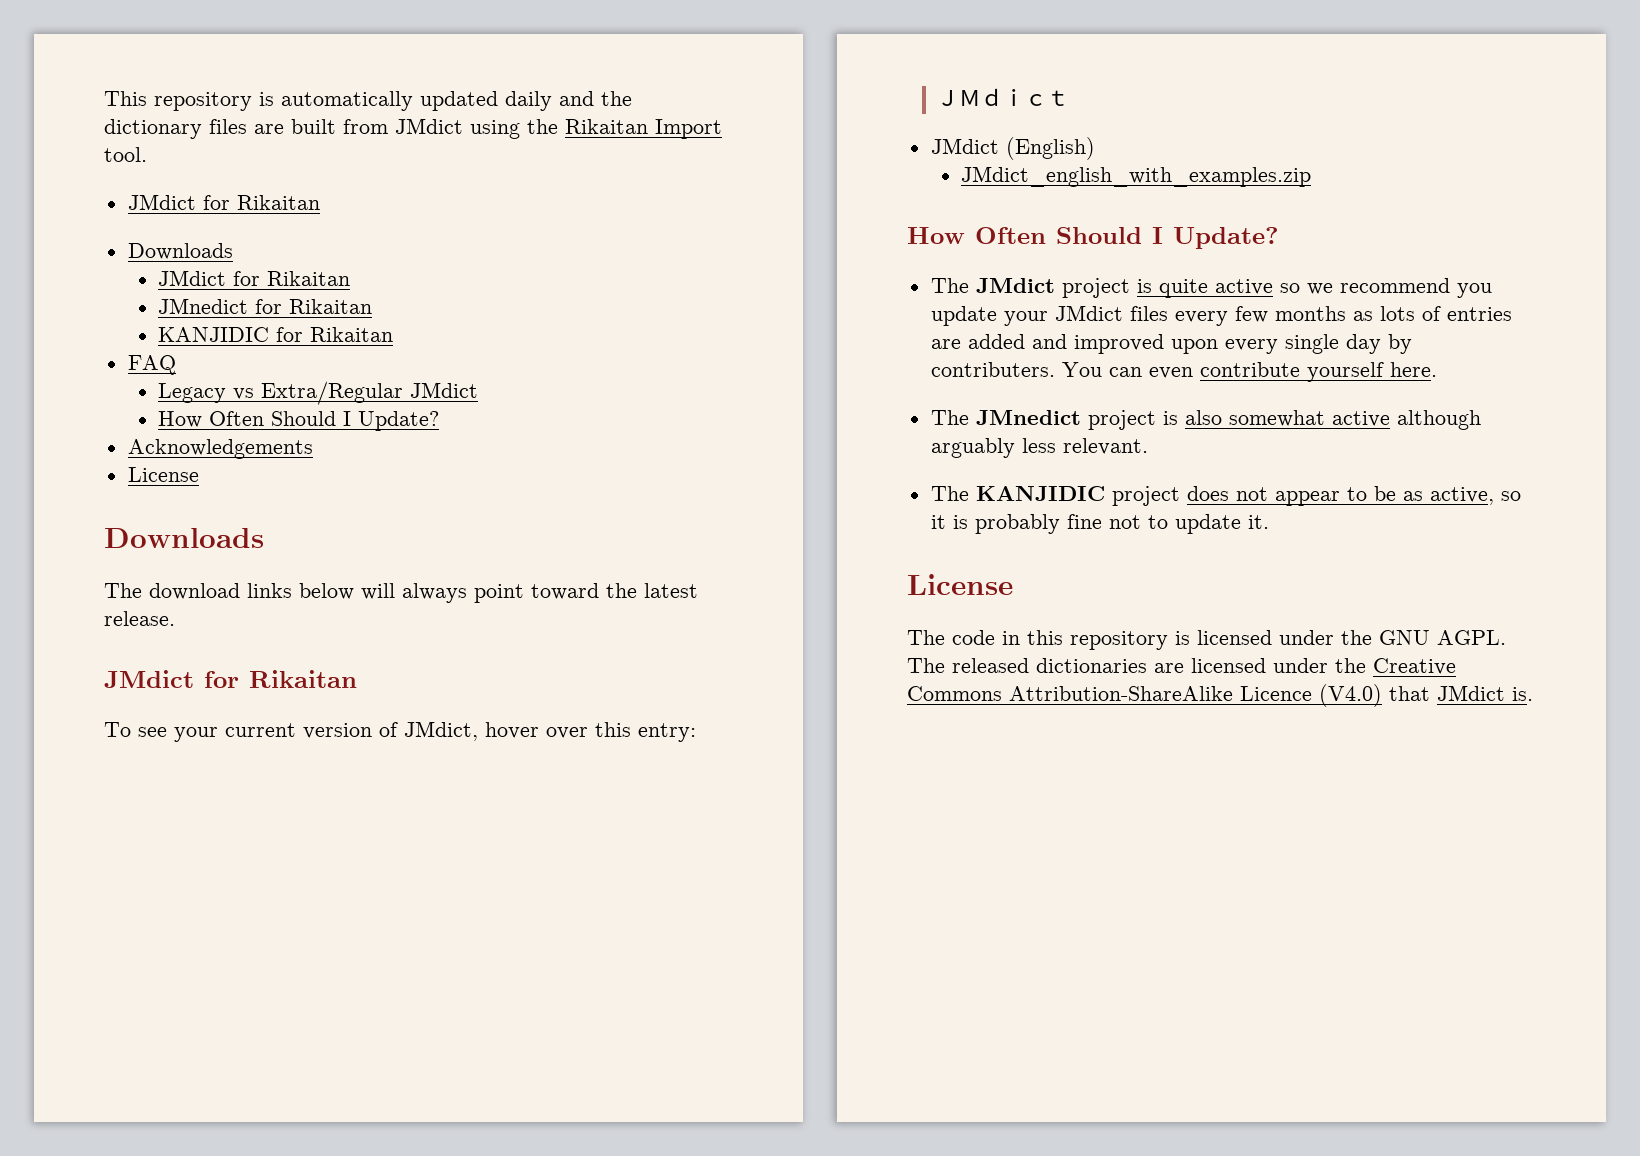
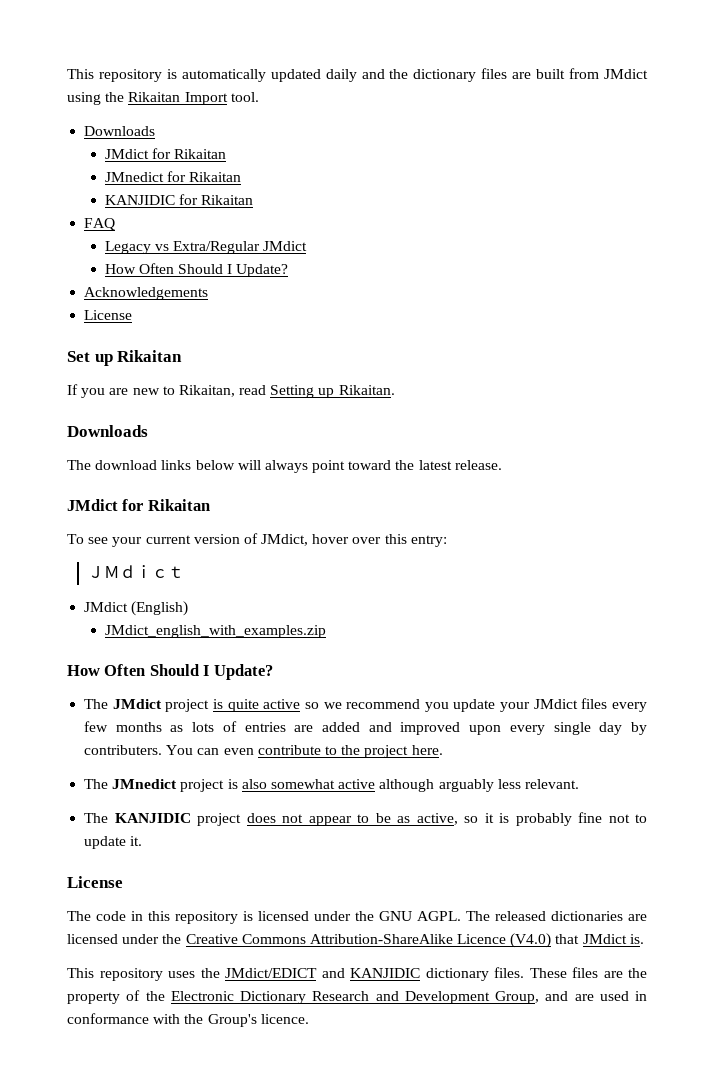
[127,194,320,210] // JMdict for Rikaitan -> (259, 97) none
(199, 474) none -> [67,350,183,366] [67,384,395,398] // Set up Rikaitan // If you are new to Rikaitan, read Setting up Rikaitan.
[1306,362,1384,382] yourself -> [324,745,409,758] to the project
(1533, 694) none -> [67,967,647,981] [67,990,647,1004] [67,1013,309,1027] // This repository uses the JMdict/EDICT and KANJIDIC dictionary files. These files are the property of the Electronic Dictionary Research and Development Group, and are used in conformance with the Group's licence.

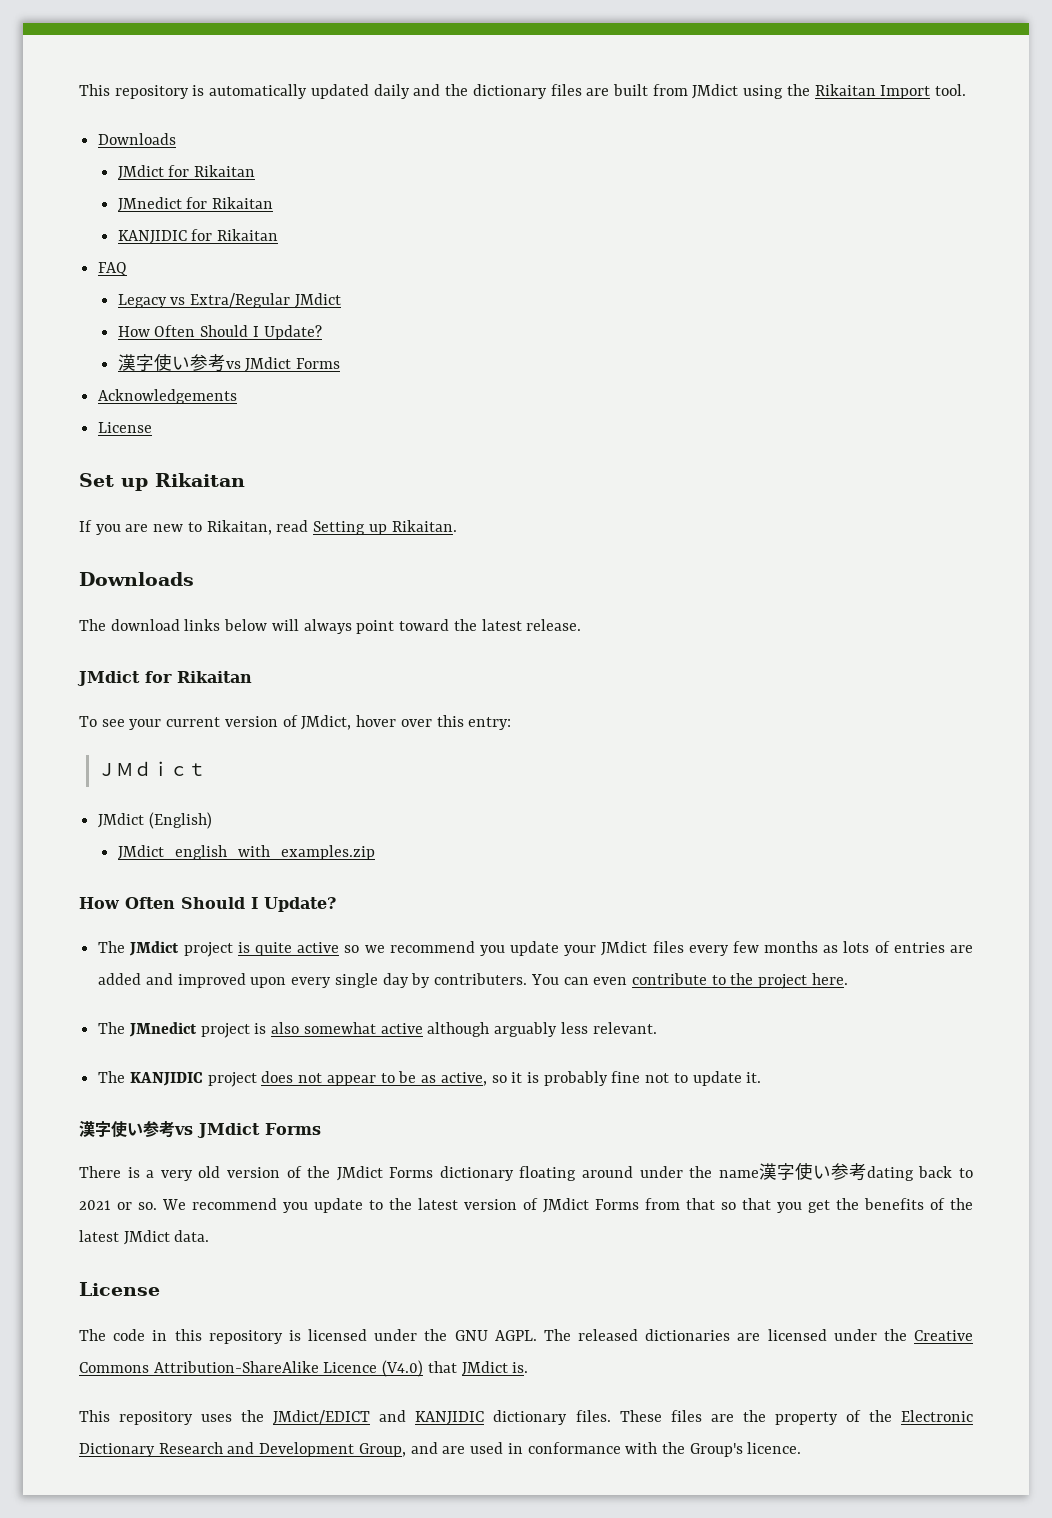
(289, 270) none -> [117,353,341,372] // 漢字使い参考vs JMdict Forms
(143, 841) none -> [79,1121,321,1138] [79,1162,974,1181] [79,1198,973,1213] [79,1230,210,1245] // 漢字使い参考vs JMdict Forms // There is a very old version of the JMdict Forms dictionary floating around under the name漢字使い参考dating back to 2021 or so. We recommend you update to the latest version of JMdict Forms from that so that you get the benefits of the latest JMdict data.

